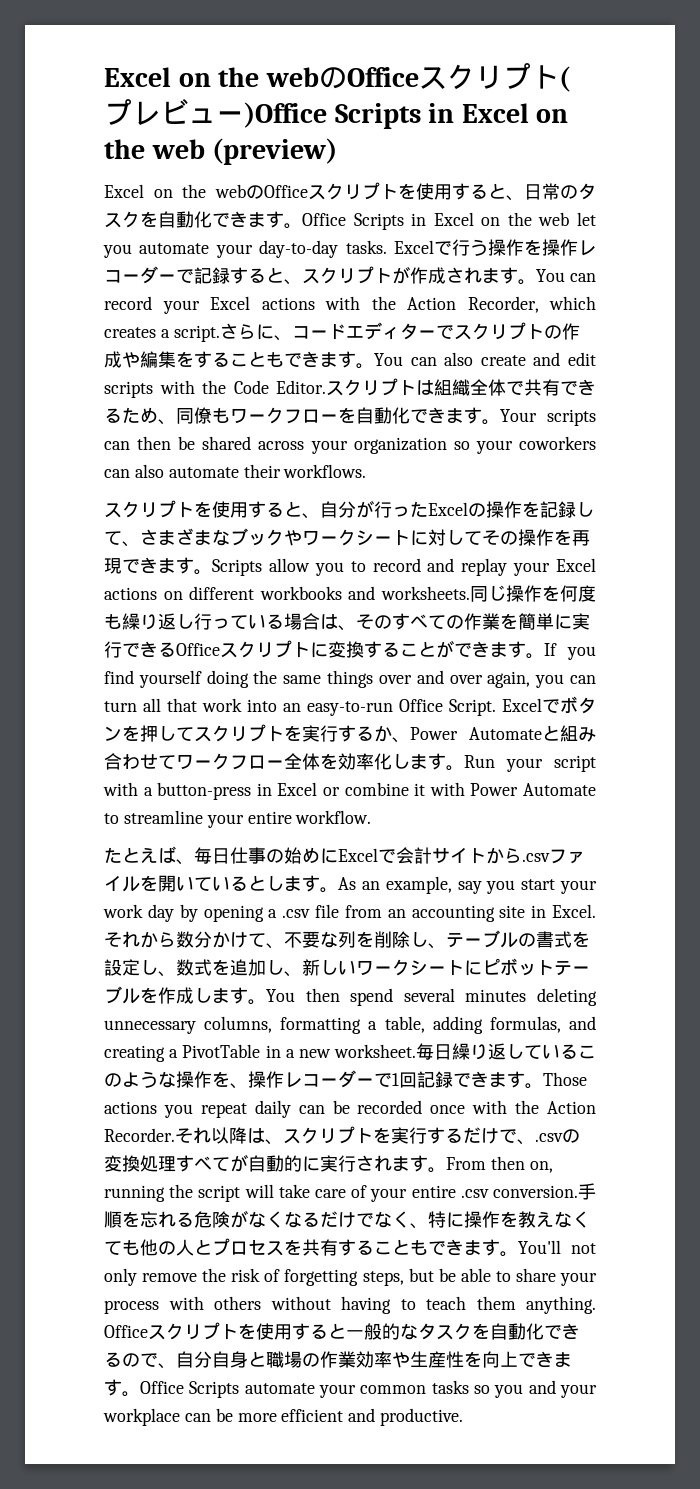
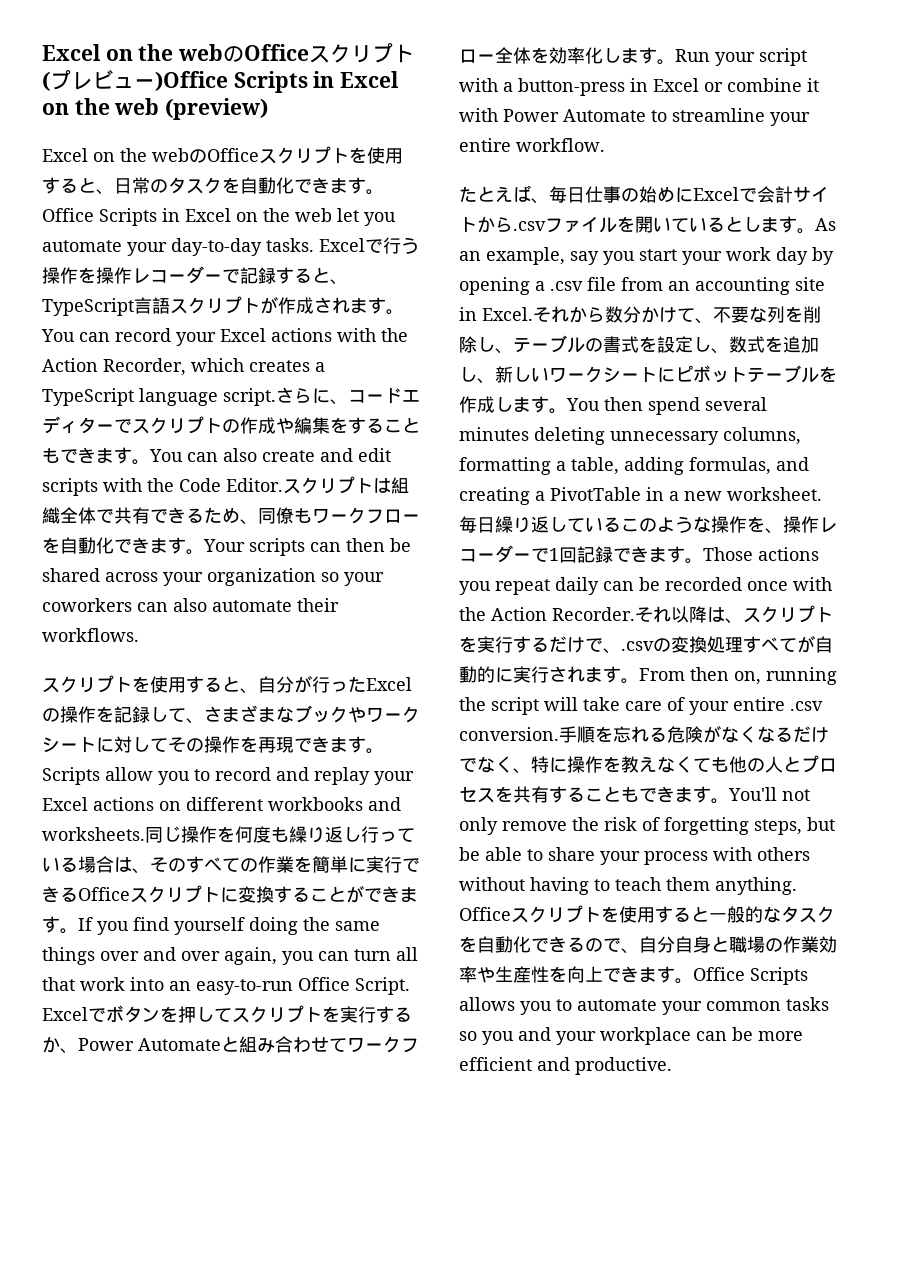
(302, 282) none -> [42,297,170,316] TypeScript言語
(170, 333) none -> [42,388,218,406] TypeScript language
(240, 1389) none -> [459,997,572,1015] allows you to

